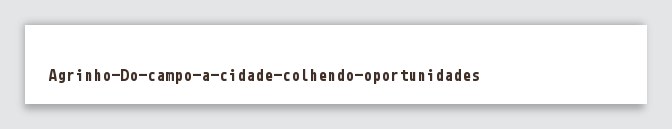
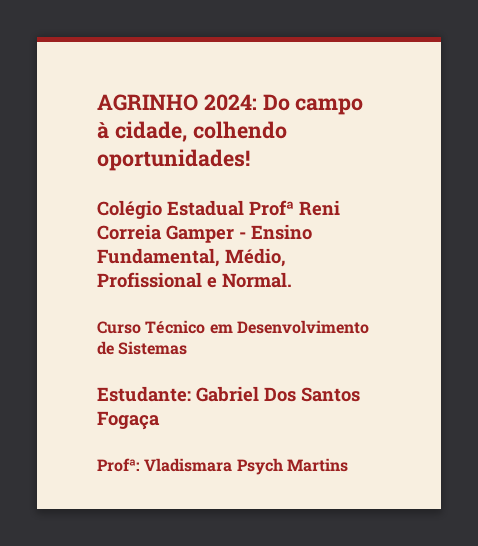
[48,69,480,84] Agrinho-Do-campo-a-cidade-colhendo-oportunidades -> [97,94,364,115] [97,121,287,142] [97,149,250,171] [97,200,340,219] [97,224,312,243] [97,248,286,267] [97,272,292,288] [97,320,369,334] [97,341,188,355] [97,386,360,402] [97,411,160,430] [97,458,348,475] AGRINHO 2024: Do campo à cidade, colhendo oportunidades! // Colégio Estadual Profª Reni Correia Gamper - Ensino Fundamental, Médio, Profissional e Normal. // Curso Técnico em Desenvolvimento de Sistemas // Estudante: Gabriel Dos Santos Fogaça // Profª: Vladismara Psych Martins

